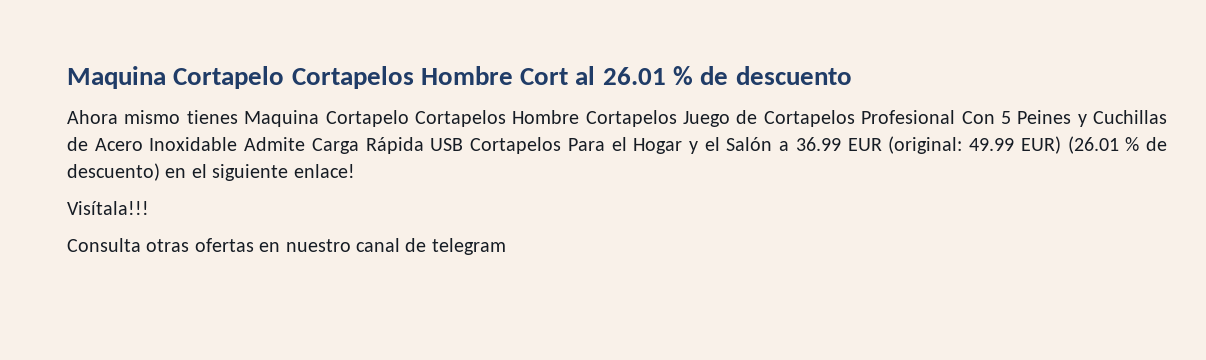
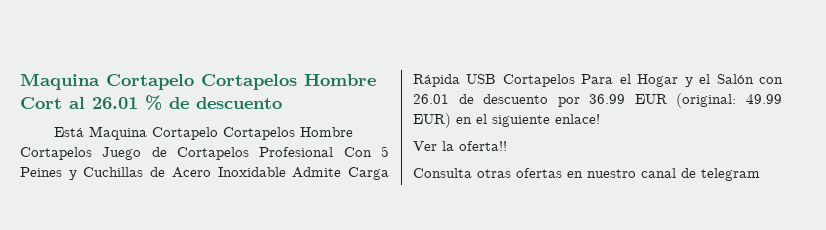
[67,110,238,124] Ahora mismo tienes -> [54,127,85,137] Está
[779,141,790,151] a -> [759,77,784,84] [413,94,580,107] con 26.01 de descuento por
[1067,136,1168,154] [67,163,160,181] (26.01 % de descuento) -> (451, 120) none
[67,201,149,215] Visítala!!! -> [413,141,507,151] Ver la oferta!!

